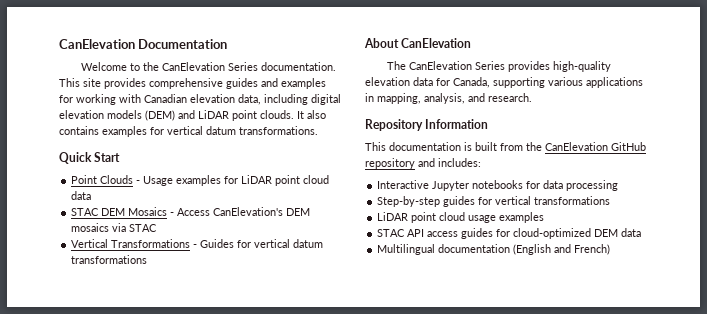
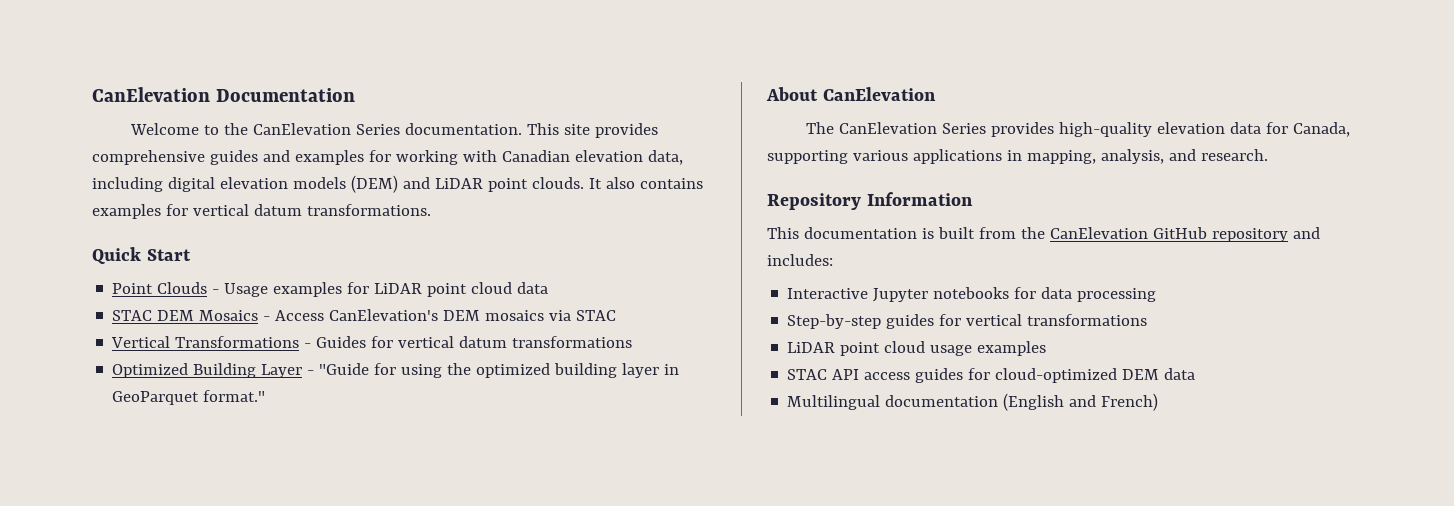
(148, 259) none -> [112,363,680,378] [112,390,266,405] // Optimized Building Layer - "Guide for using the optimized building layer in GeoParquet format."

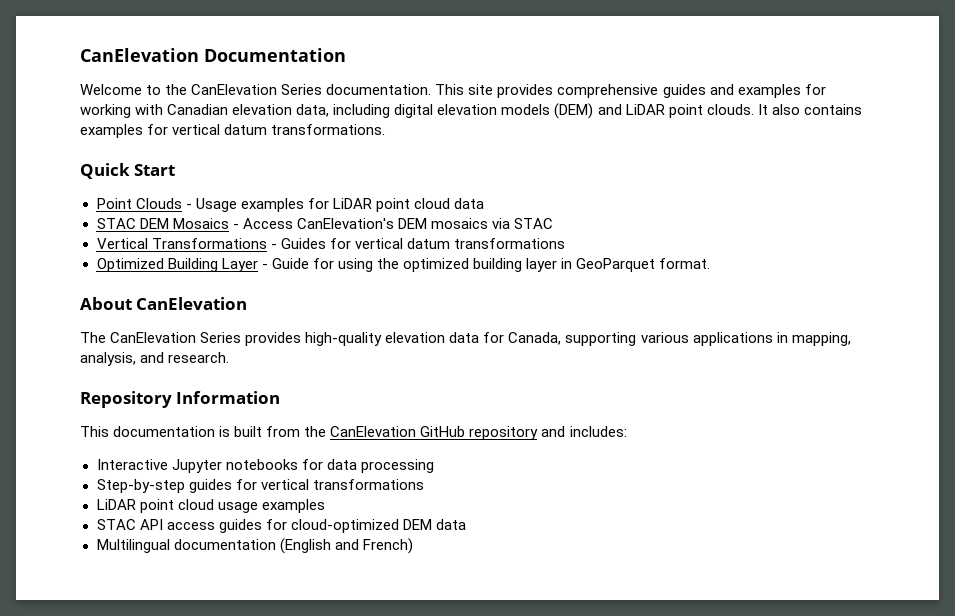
[319,363,370,375] "Guide -> [271,258,309,269] Guide
[203,390,266,402] format." -> [659,258,711,269] format.

